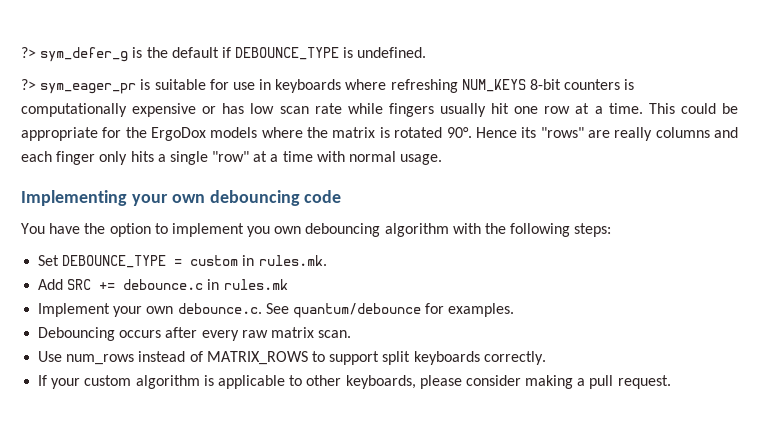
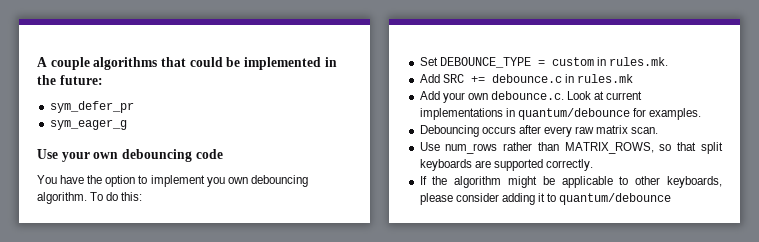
[21,47,427,62] [21,79,635,94] [21,103,738,117] [21,127,739,141] [21,151,443,165] [21,190,127,206] ?> sym_defer_g is the default if DEBOUNCE_TYPE is undefined. // ?> sym_eager_pr is suitable for use in keyboards where refreshing NUM_KEYS 8-bit counters is computationally expensive or has low scan rate while fingers usually hit one row at a time. This could be appropriate for the ErgoDox models where the matrix is rotated 90°. Hence its "rows" are really columns and each finger only hits a single "row" at a time with normal usage. // Implementing -> [37,57,337,70] [37,75,103,85] [49,101,134,113] [49,119,127,130] [37,149,58,159] A couple algorithms that could be implemented in the future: // sym_defer_pr // sym_eager_g // Use
[384,223,612,237] algorithm with the following steps: -> [37,192,143,204] algorithm. To do this:
[38,303,111,317] Implement -> [419,91,440,100] Add
[265,303,289,314] See -> [567,91,643,100] [419,108,515,120] Look at current implementations in
[138,351,546,365] [38,375,214,389] instead of MATRIX_ROWS to support split keyboards correctly. // If your custom algorithm is -> [503,142,723,154] [419,159,593,171] [419,176,555,188] rather than MATRIX_ROWS, so that split keyboards are supported correctly. // If the algorithm might be
[525,375,671,389] making a pull request. -> [501,193,672,205] adding it to quantum/debounce

